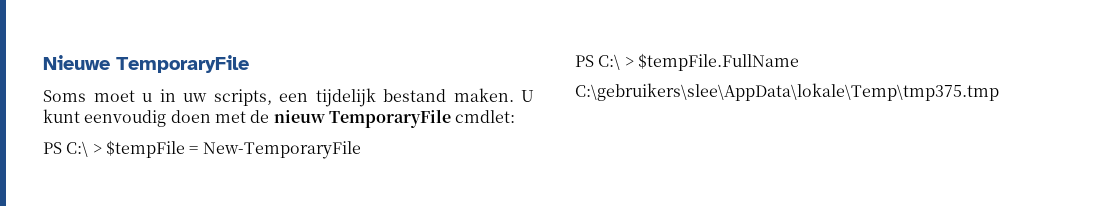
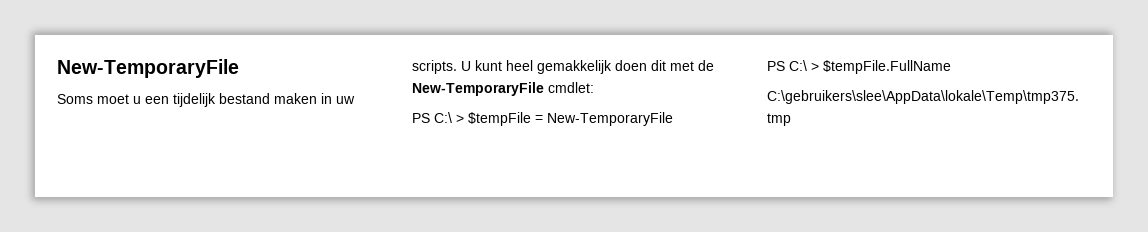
[43,55,249,73] Nieuwe TemporaryFile -> [57,59,239,78] New-TemporaryFile
[159,88,534,107] [43,109,451,128] in uw scripts, een tijdelijk bestand maken. U kunt eenvoudig doen met de nieuw TemporaryFile -> [145,93,355,107] [412,60,714,74] [412,82,544,96] een tijdelijk bestand maken in uw scripts. U kunt heel gemakkelijk doen dit met de New-TemporaryFile

